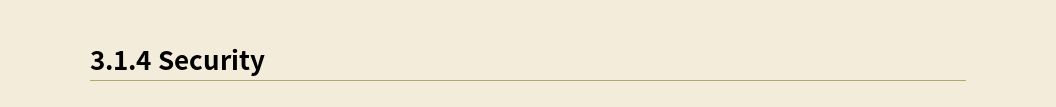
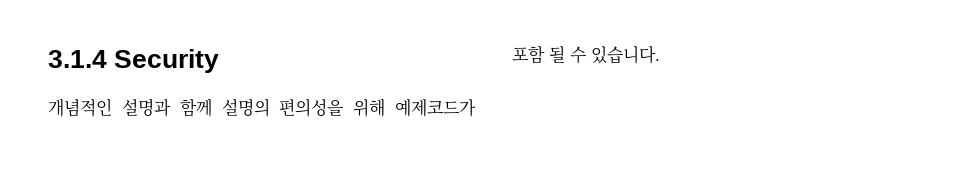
(266, 62) none -> [48,98,476,117] [512,45,660,64] // 개념적인 설명과 함께 설명의 편의성을 위해 예제코드가 포함 될 수 있습니다.

